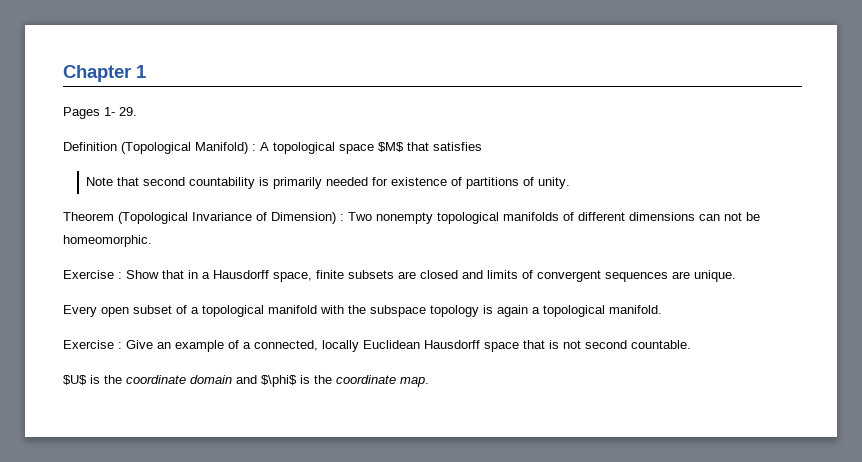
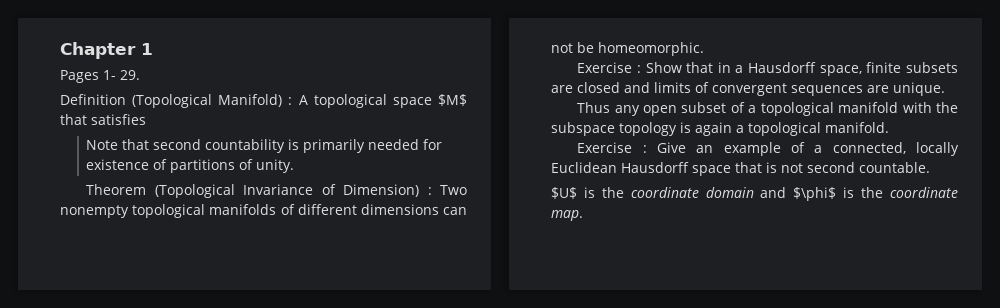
[63,305,97,317] Every -> [577,102,640,116] Thus any

